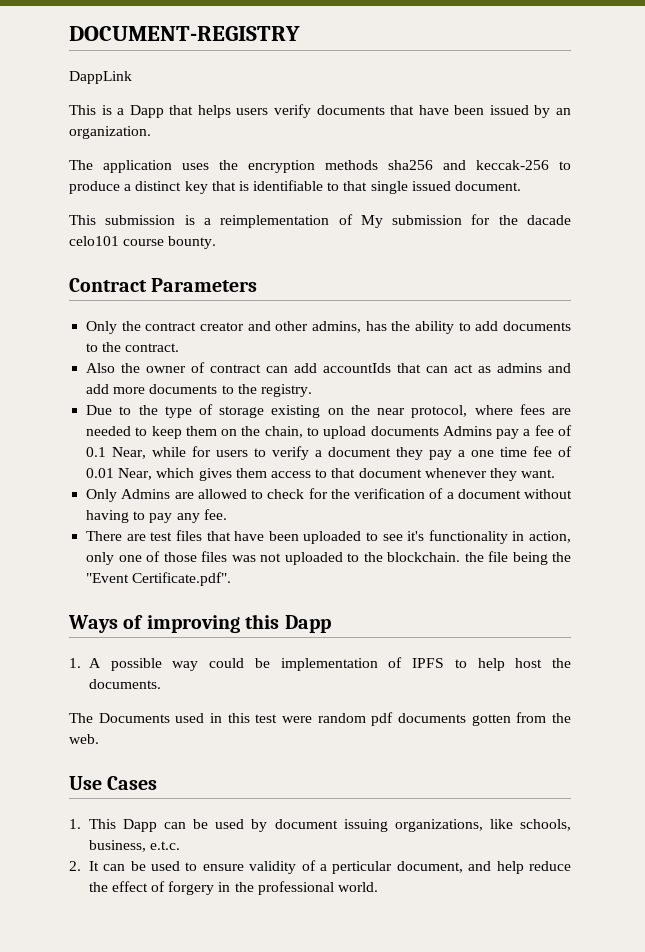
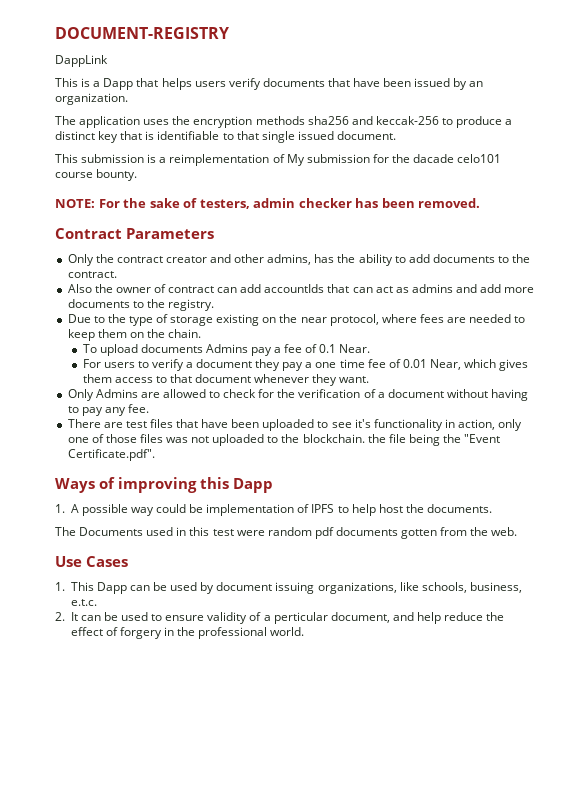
(217, 242) none -> [55,198,481,209] // NOTE: For the sake of testers, admin checker has been removed.
[264,426,320,438] chain, to -> [168,329,202,338] [82,344,97,353] chain. // To
[112,446,212,459] Near, while for -> [339,344,371,353] [82,359,101,368] Near. // For

